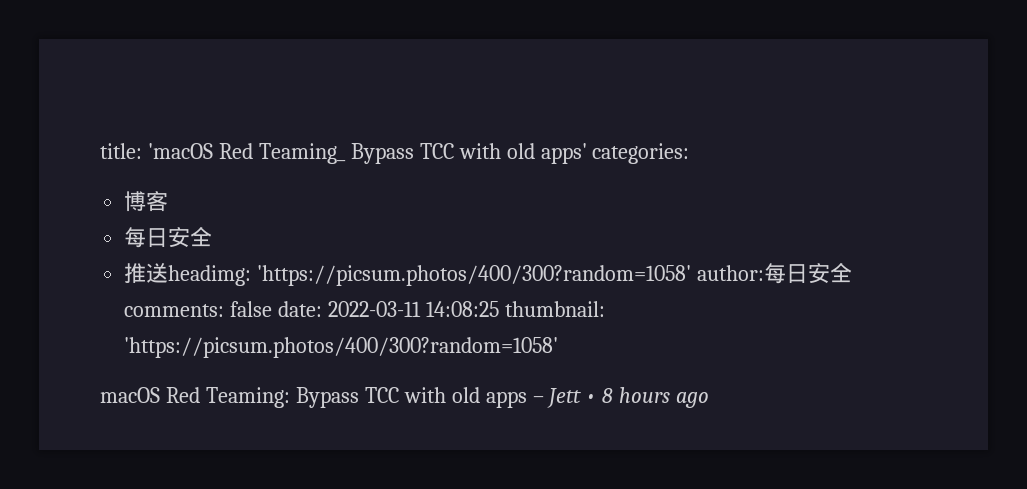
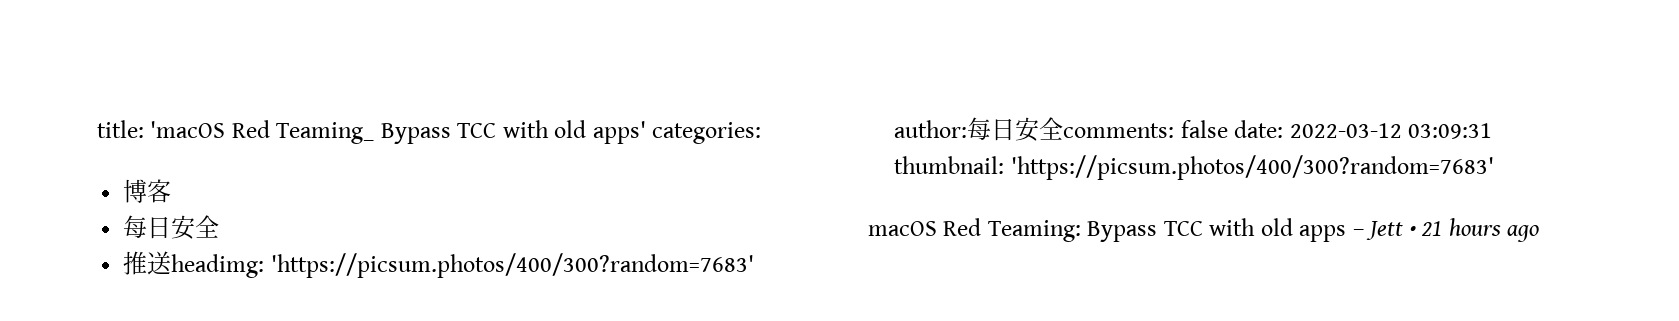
[257,265,692,286] 'https://picsum.photos/400/300?random=1058' -> [270,253,754,278] 'https://picsum.photos/400/300?random=7683'
[328,301,605,317] [124,337,559,358] 2022-03-11 14:08:25 thumbnail: 'https://picsum.photos/400/300?random=1058' -> [1289,123,1493,139] [894,155,1494,180] 2022-03-12 03:09:31 thumbnail: 'https://picsum.photos/400/300?random=7683'
[602,388,614,403] 8 -> [1421,221,1443,236] 21

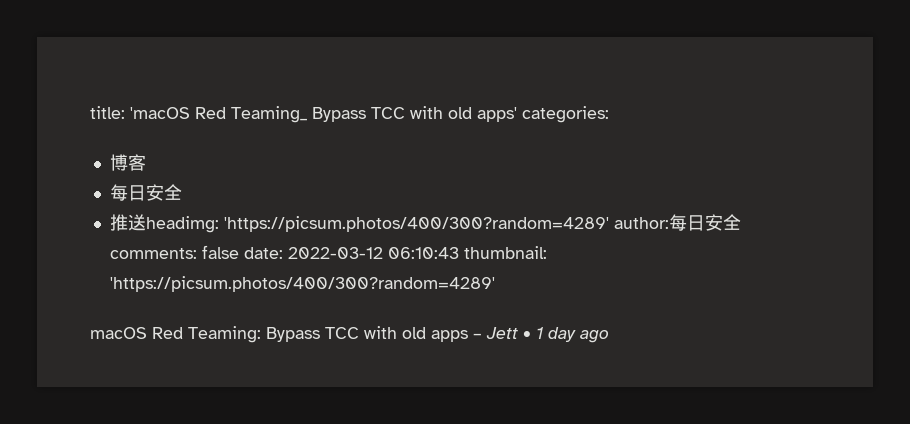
[270,253,754,278] 'https://picsum.photos/400/300?random=7683' -> [223,216,609,232] 'https://picsum.photos/400/300?random=4289'
[1408,123,1493,139] [894,155,1494,180] 03:09:31 thumbnail: 'https://picsum.photos/400/300?random=7683' -> [387,246,547,259] [109,276,495,292] 06:10:43 thumbnail: 'https://picsum.photos/400/300?random=4289'
[1421,218,1501,236] 21 hours -> [536,327,576,342] 1 day

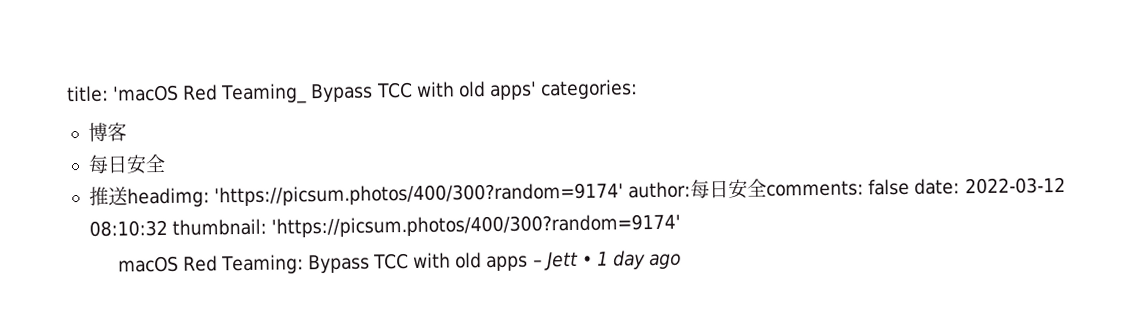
[223,216,609,232] 'https://picsum.photos/400/300?random=4289' -> [214,182,625,207] 'https://picsum.photos/400/300?random=9174'
[387,246,547,259] [109,276,495,292] 06:10:43 thumbnail: 'https://picsum.photos/400/300?random=4289' -> [88,213,682,238] 08:10:32 thumbnail: 'https://picsum.photos/400/300?random=9174'

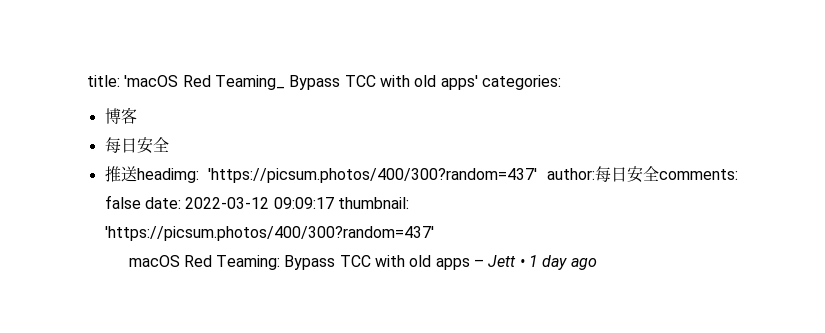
[214,182,625,207] 'https://picsum.photos/400/300?random=9174' -> [208,168,538,183] 'https://picsum.photos/400/300?random=437'
[88,213,682,238] 08:10:32 thumbnail: 'https://picsum.photos/400/300?random=9174' -> [273,197,409,209] [104,226,434,241] 09:09:17 thumbnail: 'https://picsum.photos/400/300?random=437'

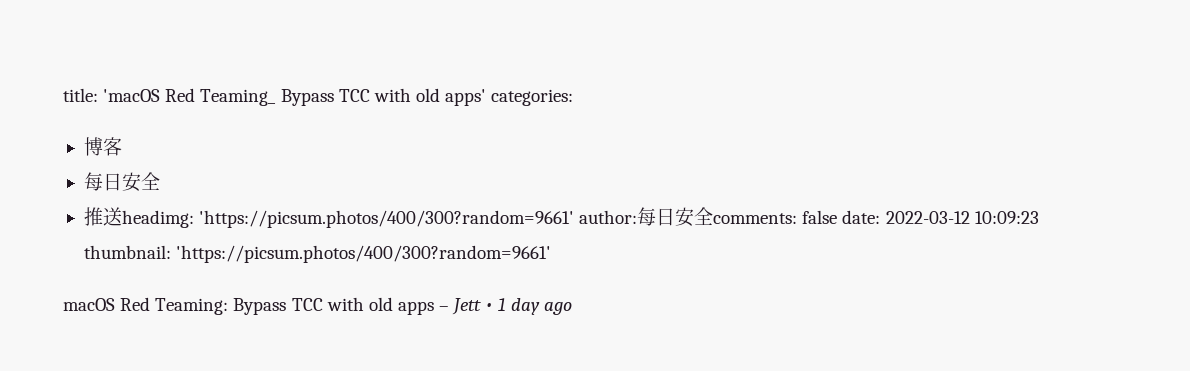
[208,168,538,183] 'https://picsum.photos/400/300?random=437' -> [199,210,575,228] 'https://picsum.photos/400/300?random=9661'
[273,197,409,209] [104,226,434,241] 09:09:17 thumbnail: 'https://picsum.photos/400/300?random=437' -> [974,211,1039,224] [83,245,552,263] 10:09:23 thumbnail: 'https://picsum.photos/400/300?random=9661'

